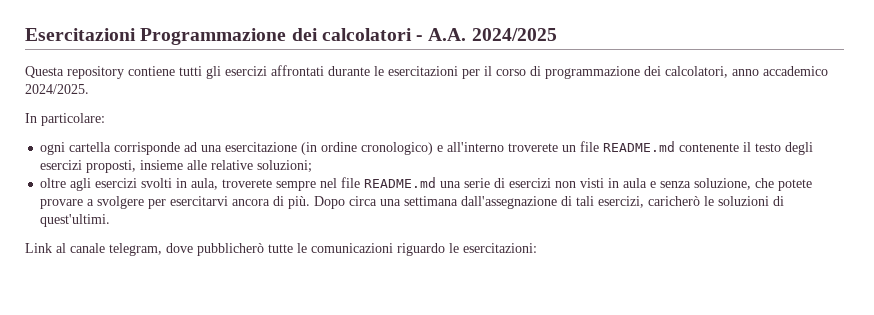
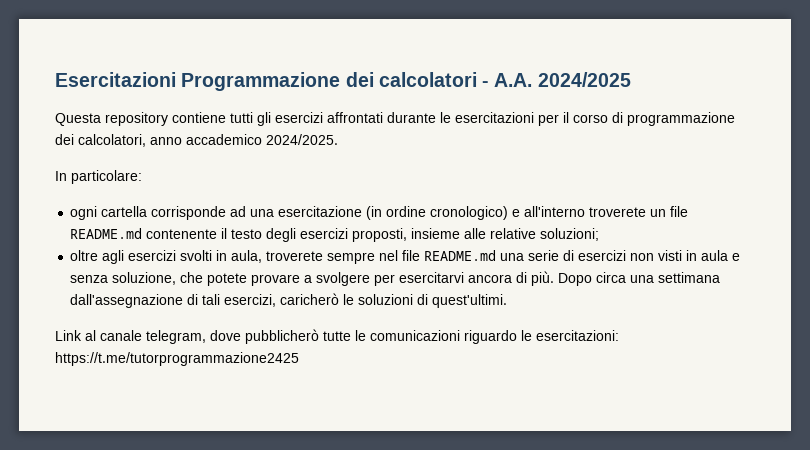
(537, 248) none -> [55,352,299,366] https://t.me/tutorprogrammazione2425

